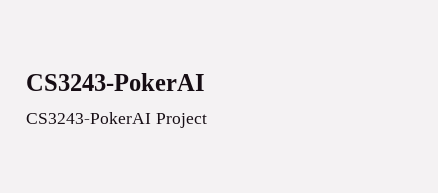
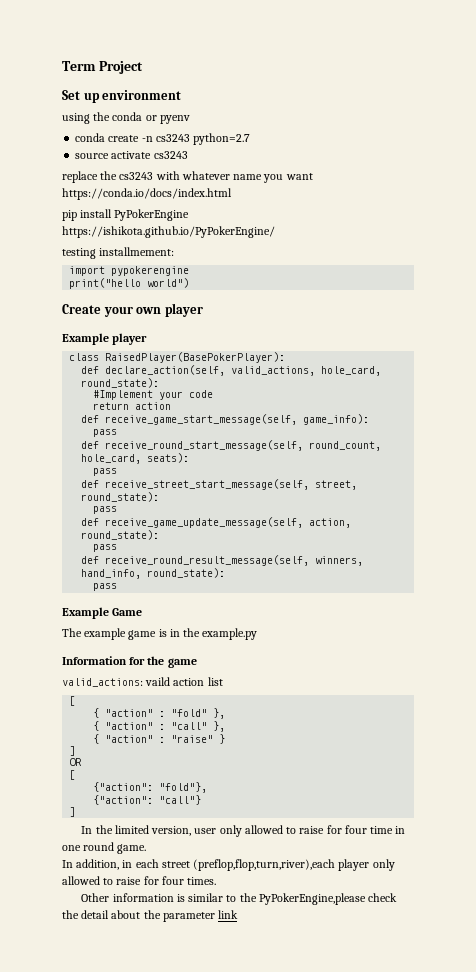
[26,73,205,91] [26,112,207,128] CS3243-PokerAI // CS3243-PokerAI Project -> [62,61,143,74] [62,90,182,103] [62,112,190,124] [75,133,251,145] [75,151,188,159] [62,171,313,183] [62,188,232,200] [62,209,190,221] [62,226,275,238] [62,247,175,259] [69,266,190,276] [69,278,190,289] [62,303,203,317] [62,333,148,345] [69,352,286,363] [81,365,382,376] [81,378,160,388] [93,390,214,400] [93,402,172,410] [81,414,370,425] [93,429,118,437] [81,440,382,451] [81,453,190,464] [93,468,118,476] [81,479,358,490] [81,492,160,502] [93,506,118,514] [81,517,352,528] [81,530,160,540] [93,544,118,552] [81,555,364,566] [81,568,226,579] [93,583,118,591] [62,607,143,619] [62,628,258,640] [62,656,197,668] [62,677,223,687] [69,696,76,706] [93,708,226,719] [93,721,226,732] [93,734,226,744] [69,746,76,756] [69,758,83,766] [69,770,76,780] [93,782,208,793] [93,795,202,805] [69,807,76,817] [81,825,406,837] [62,842,147,854] [62,859,395,871] [62,876,217,885] [81,893,398,905] [62,910,239,922] Term Project // Set up environment // using the conda or pyenv // conda create -n cs3243 python=2.7 // source activate cs3243 // replace the cs3243 with whatever name you want https://conda.io/docs/index.html // pip install PyPokerEngine // https://ishikota.github.io/PyPokerEngine/ // testing installmement: // import pypokerengine // print("hello world") // Create your own player // Example player // class RaisedPlayer(BasePokerPlayer): // def declare_action(self, valid_actions, hole_card, round_state): // #Implement your code // return action // def receive_game_start_message(self, game_info): // pass // def receive_round_start_message(self, round_count, hole_card, seats): // pass // def receive_street_start_message(self, street, round_state): // pass // def receive_game_update_message(self, action, round_state): // pass // def receive_round_result_message(self, winners, hand_info, round_state): // pass // Example Game // The example game is in the example.py // Information for the game // valid_actions: vaild action list // [ // { "action" : "fold" }, // { "action" : "call" }, // { "action" : "raise" } // ] // OR // [ // {"action": "fold"}, // {"action": "call"} // ] // In the limited version, user only allowed to raise for four time in one round game. // In addition, in each street (preflop,flop,turn,river),each player only allowed to raise for four times. // Other information is similar to the PyPokerEngine,please check the detail about the parameter link

